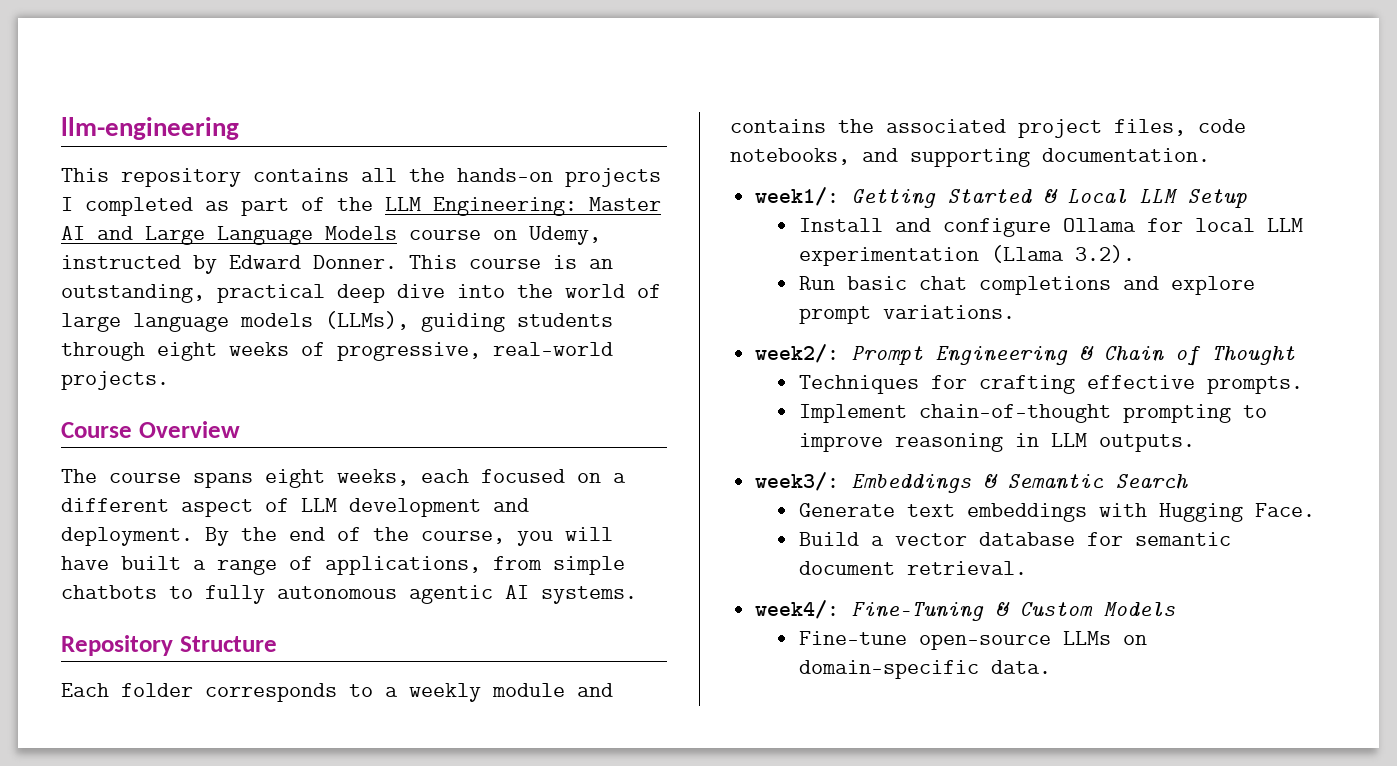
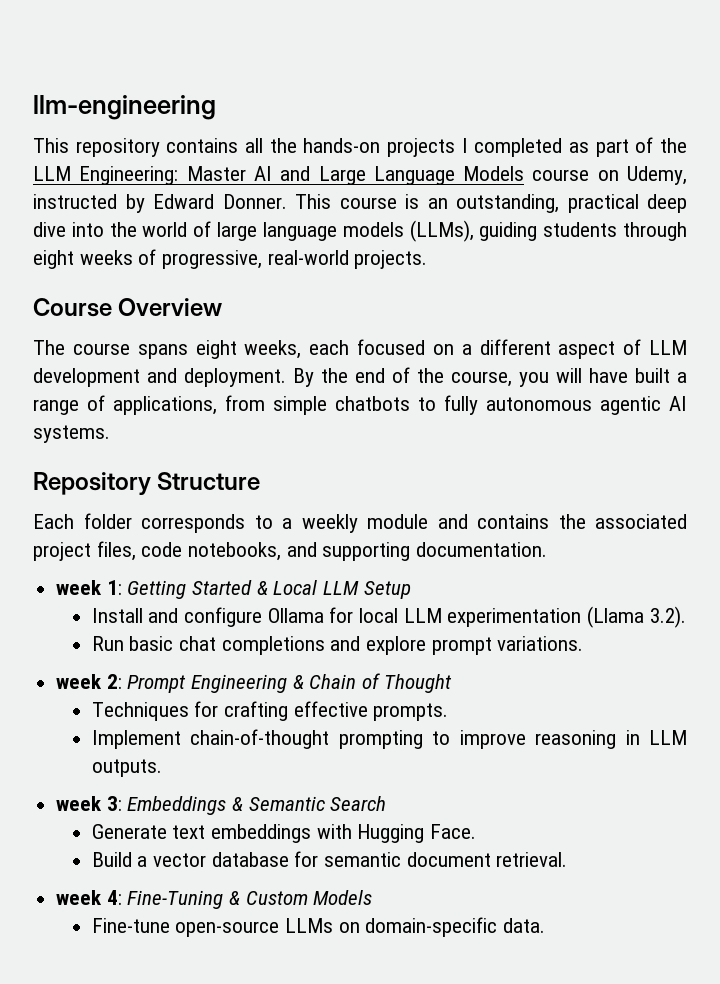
[755,187,840,206] week1/: -> [56,580,122,595] week 1:
[755,344,840,363] week2/: -> [56,674,122,689] week 2:
[755,472,840,491] week3/: -> [56,796,122,811] week 3:
[755,600,840,619] week4/: -> [56,890,122,905] week 4:

